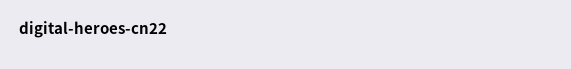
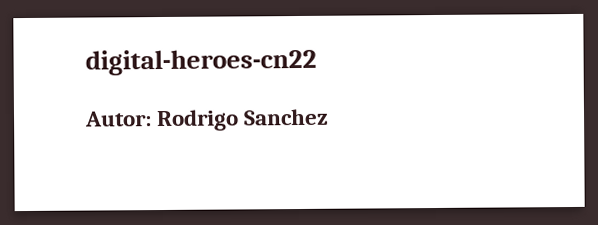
(167, 29) none -> [84,108,330,132] // Autor: Rodrigo Sanchez

